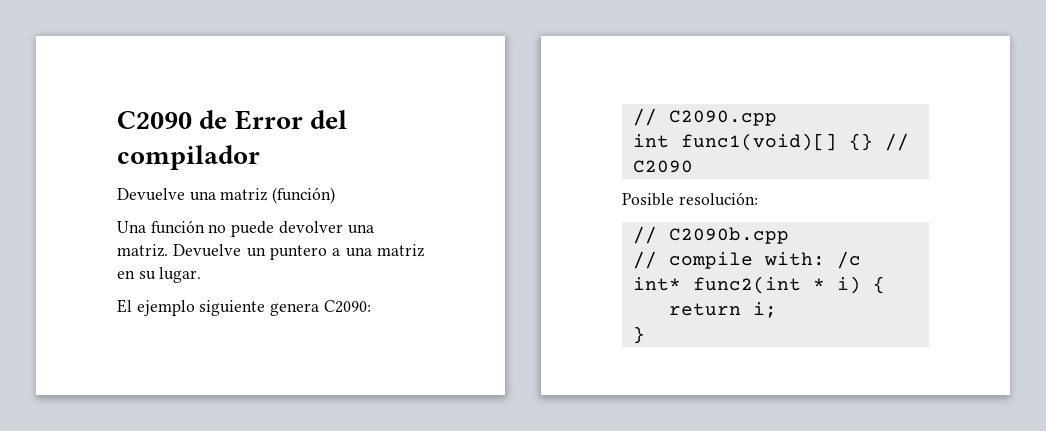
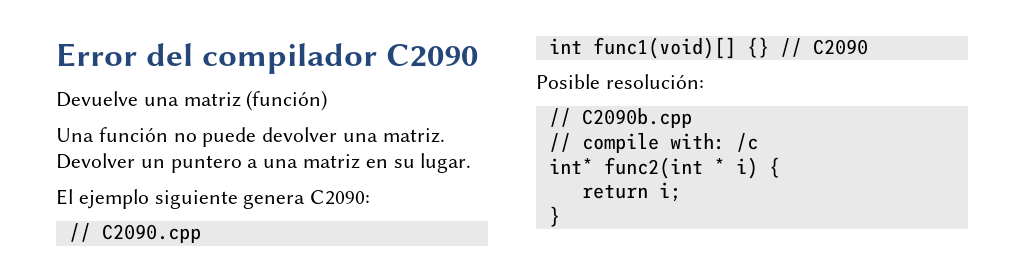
[117,110,228,129] C2090 de -> (56, 55) none
(260, 157) none -> [386,44,479,67] C2090
[173,244,242,257] Devuelve -> [56,153,135,169] Devolver

